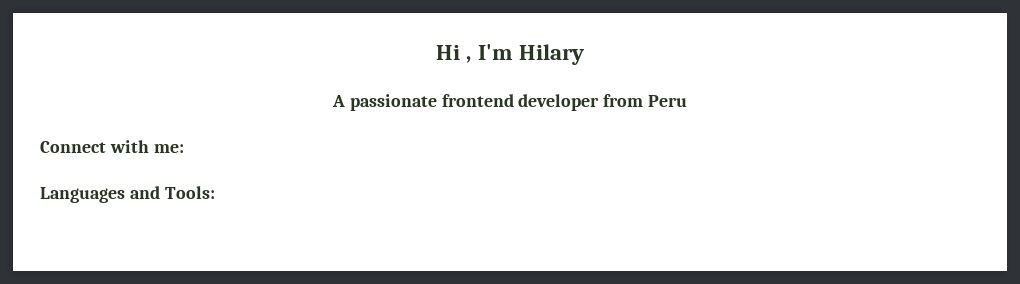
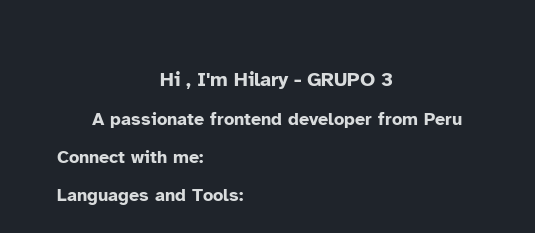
(584, 54) none -> [294,73,393,86] - GRUPO 3

